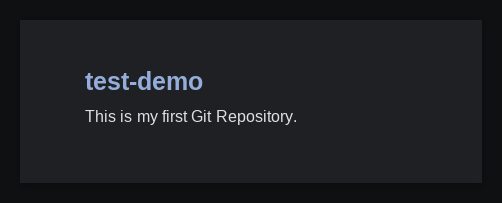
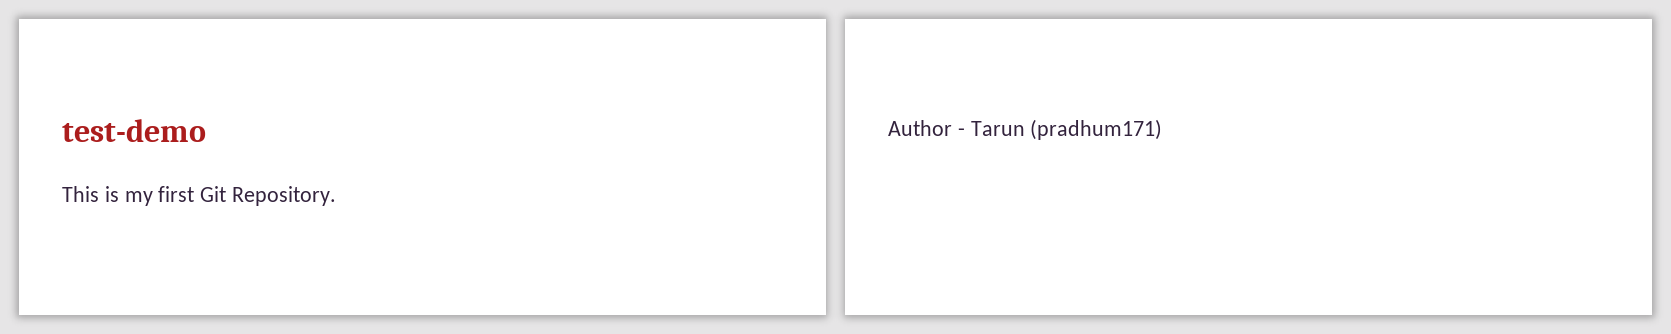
(297, 117) none -> [888,119,1163,140] // Author - Tarun (pradhum171)

